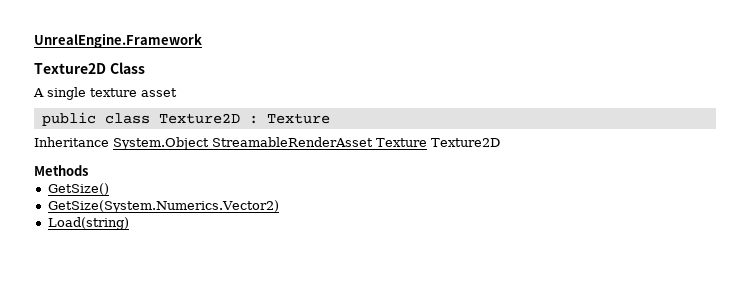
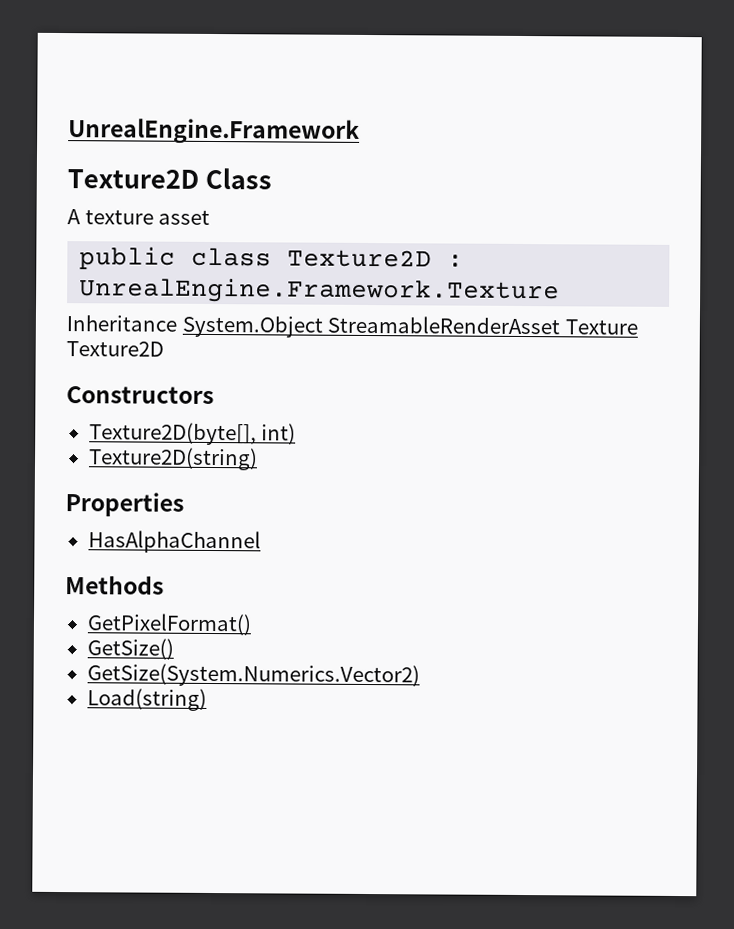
[47,87,86,100] single -> (81, 217) none
[266,113,330,124] Texture -> [79,277,561,305] UnrealEngine.Framework.Texture
(500, 142) none -> [66,386,214,405] [88,422,297,446] [87,447,258,471] [65,492,184,517] [87,530,261,554] // Constructors // Texture2D(byte[], int) // Texture2D(string) // Properties // HasAlphaChannel
(88, 170) none -> [86,613,252,636] // GetPixelFormat()

